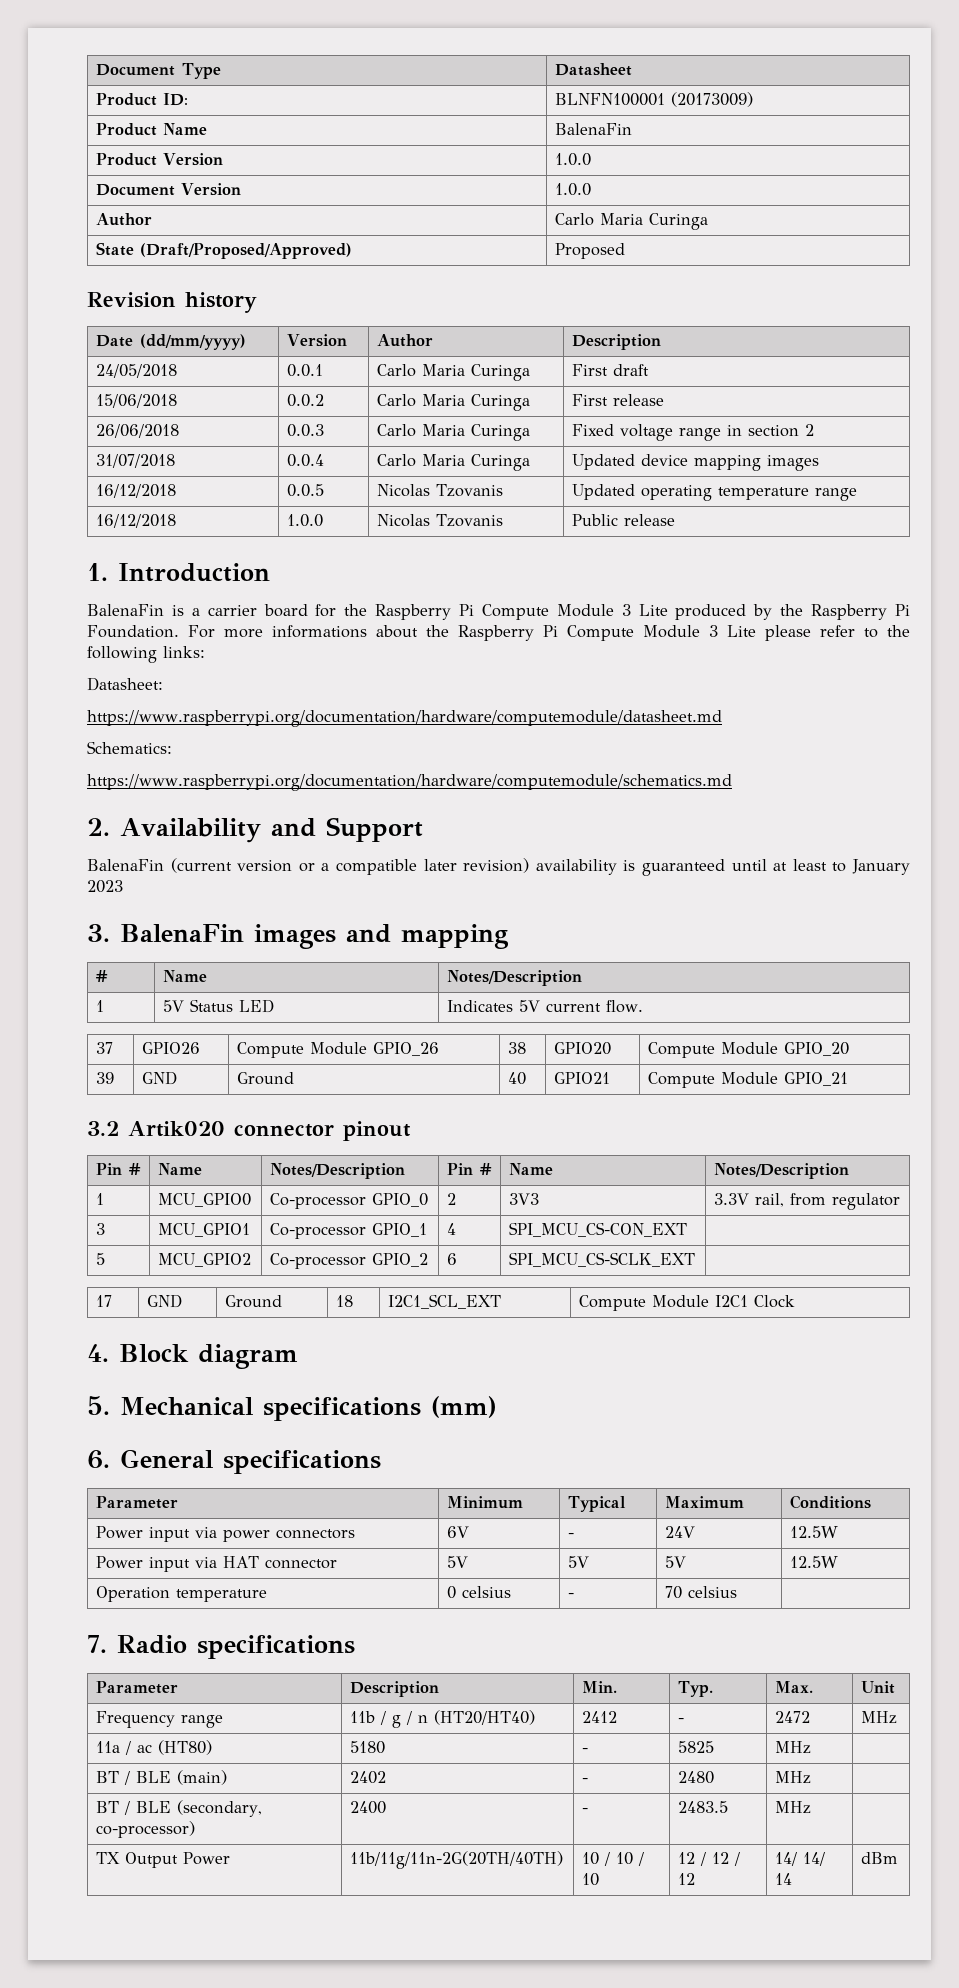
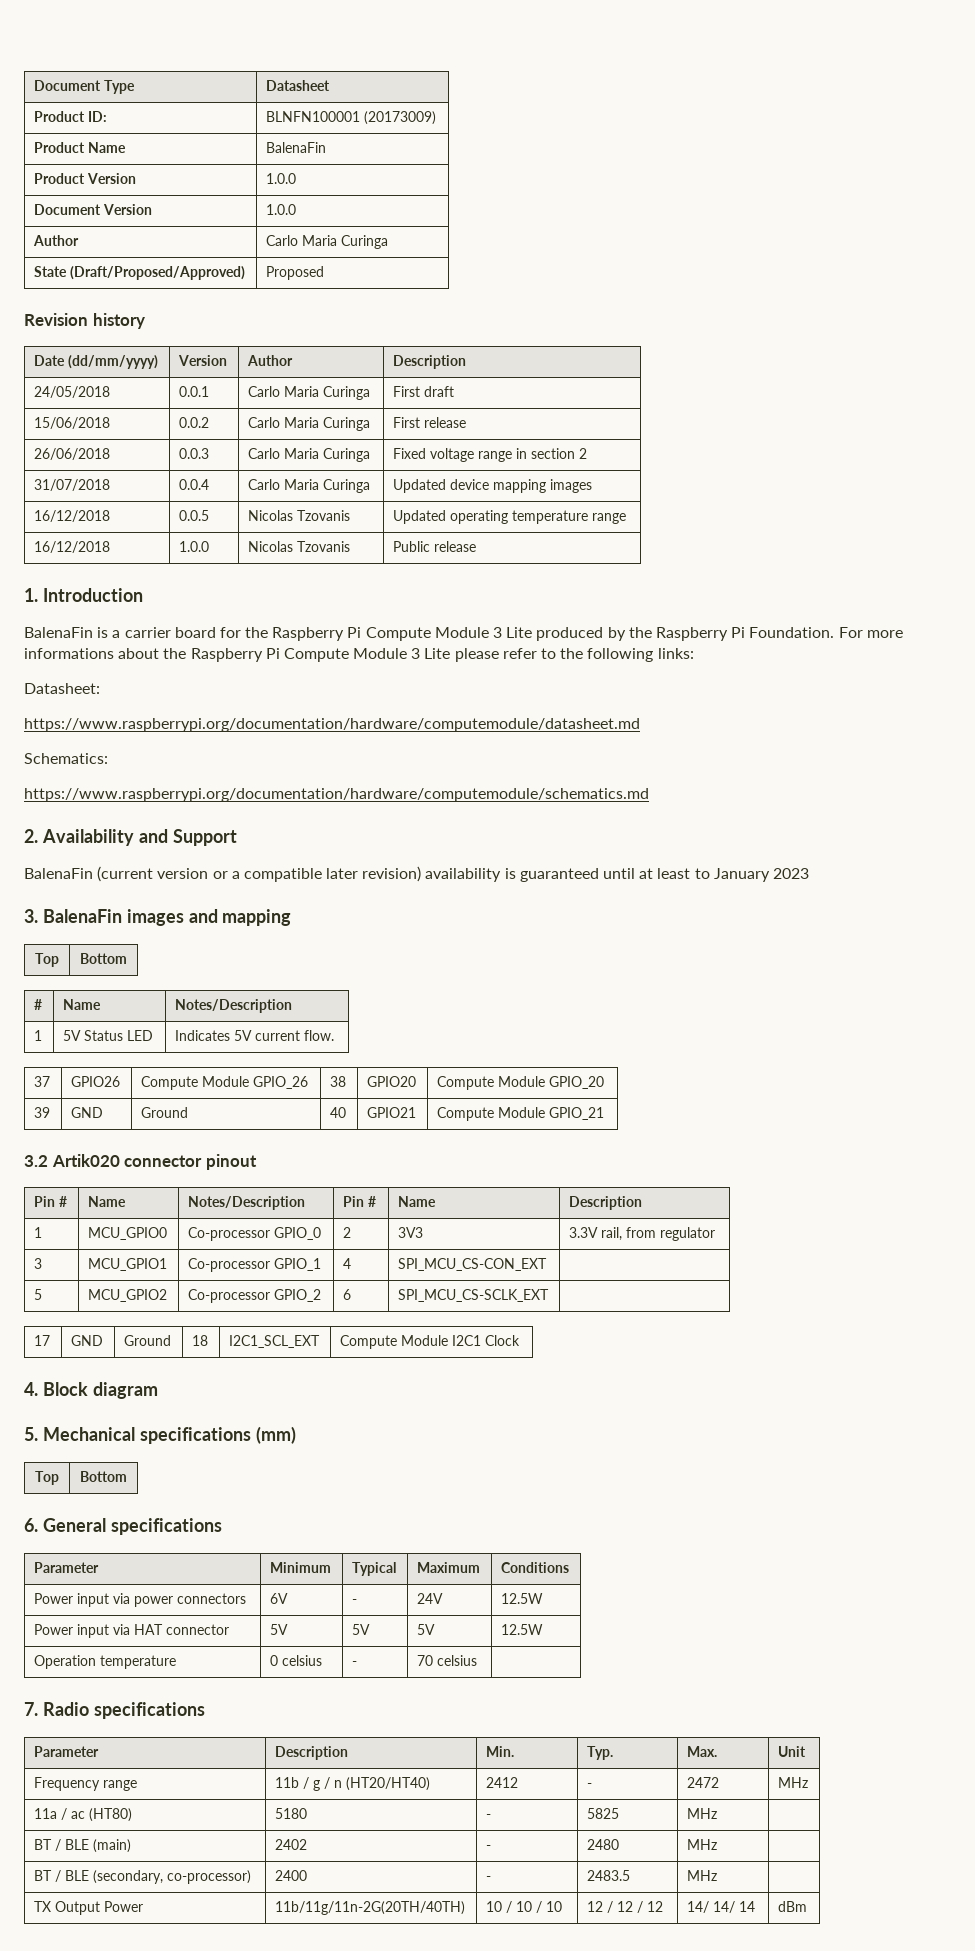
(509, 936) none -> [35,953,59,967] [80,953,127,964] // Top | Bottom
[714,1163,850,1179] Notes/Description -> [569,1196,643,1210] Description
(497, 1407) none -> [35,1471,59,1485] [80,1471,127,1482] // Top | Bottom

